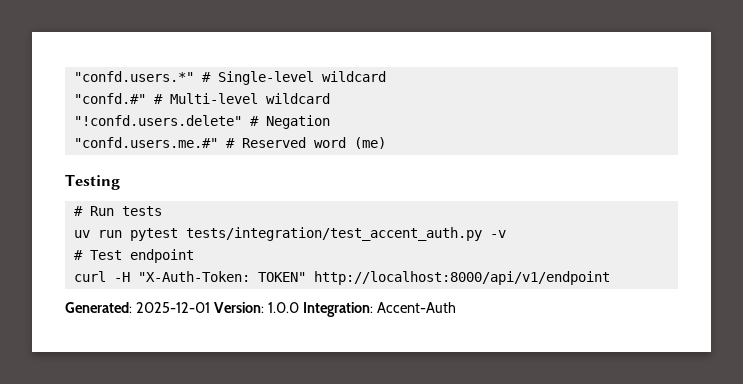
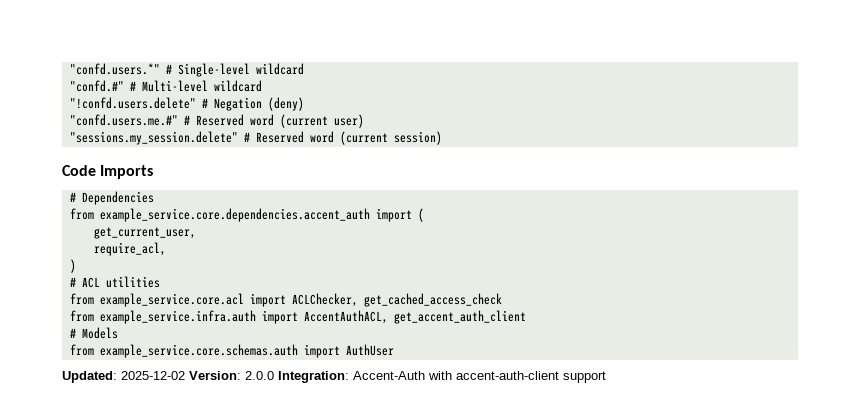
(330, 122) none -> [267,97,304,111] (deny)
[353,137,386,149] [65,174,120,190] [73,206,162,216] [73,227,506,241] [73,249,194,263] [73,271,610,285] [65,302,456,317] (me) // Testing // # Run tests // uv run pytest tests/integration/test_accent_auth.py -v // # Test endpoint // curl -H "X-Auth-Token: TOKEN" http://localhost:8000/api/v1/endpoint // Generated: 2025-12-01 Version: 1.0.0 Integration: Accent-Auth -> [279,114,364,128] [69,131,442,145] [62,165,154,179] [69,191,154,205] [69,208,424,222] [93,227,196,239] [93,242,166,256] [69,259,76,273] [69,276,160,288] [69,293,502,307] [69,310,526,324] [69,327,118,339] [69,344,394,358] [62,371,606,383] (current user) // "sessions.my_session.delete" # Reserved word (current session) // Code Imports // # Dependencies // from example_service.core.dependencies.accent_auth import ( // get_current_user, // require_acl, // ) // # ACL utilities // from example_service.core.acl import ACLChecker, get_cached_access_check // from example_service.infra.auth import AccentAuthACL, get_accent_auth_client // # Models // from example_service.core.schemas.auth import AuthUser // Updated: 2025-12-02 Version: 2.0.0 Integration: Accent-Auth with accent-auth-client support

